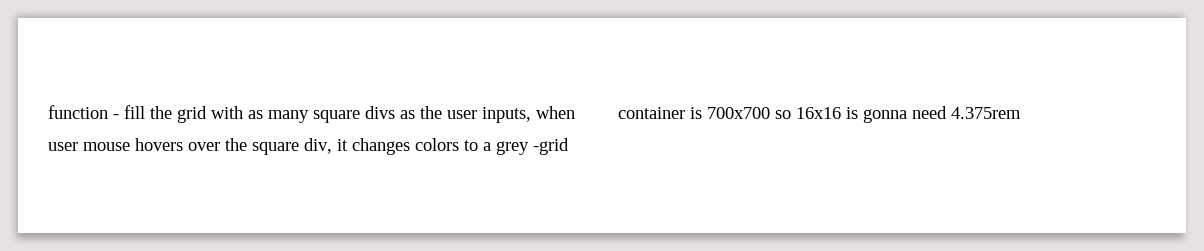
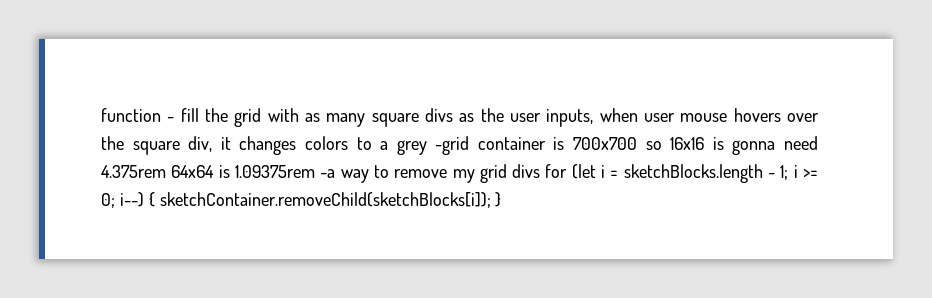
(1021, 113) none -> [171,164,818,183] [101,192,502,208] 64x64 is 1.09375rem -a way to remove my grid divs for (let i = sketchBlocks.length - 1; i >= 0; i--) { sketchContainer.removeChild(sketchBlocks[i]); }

